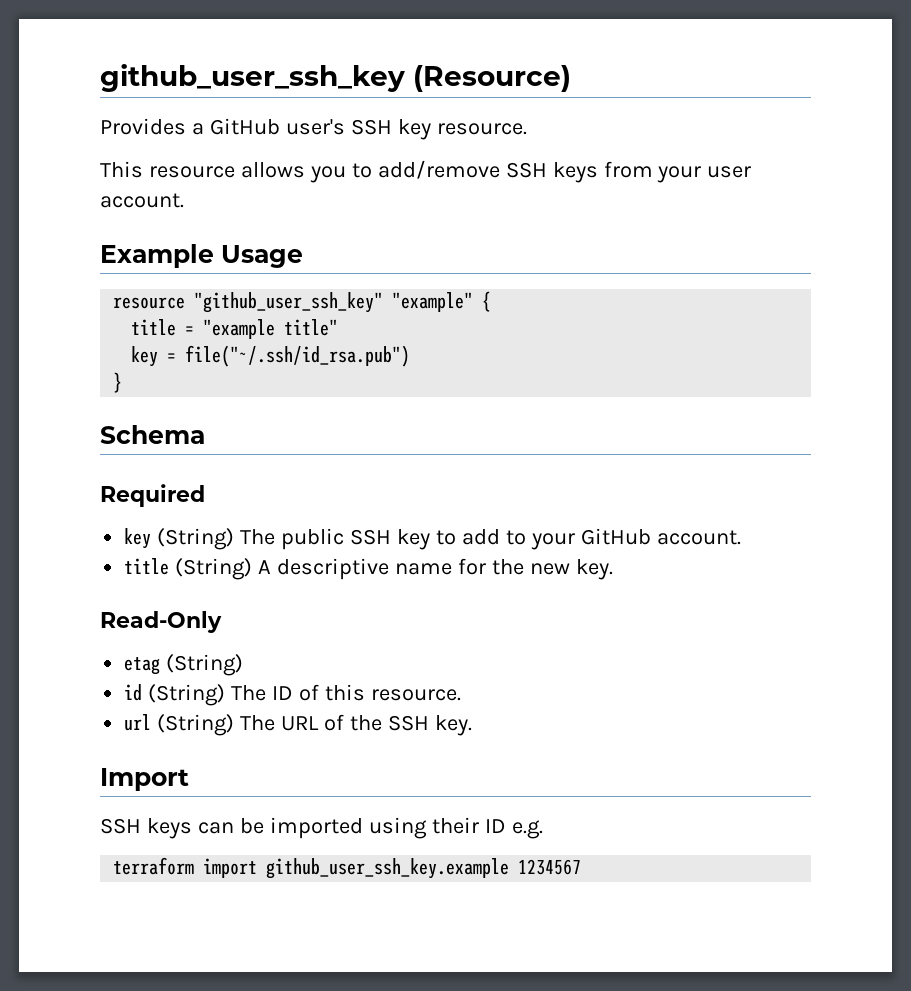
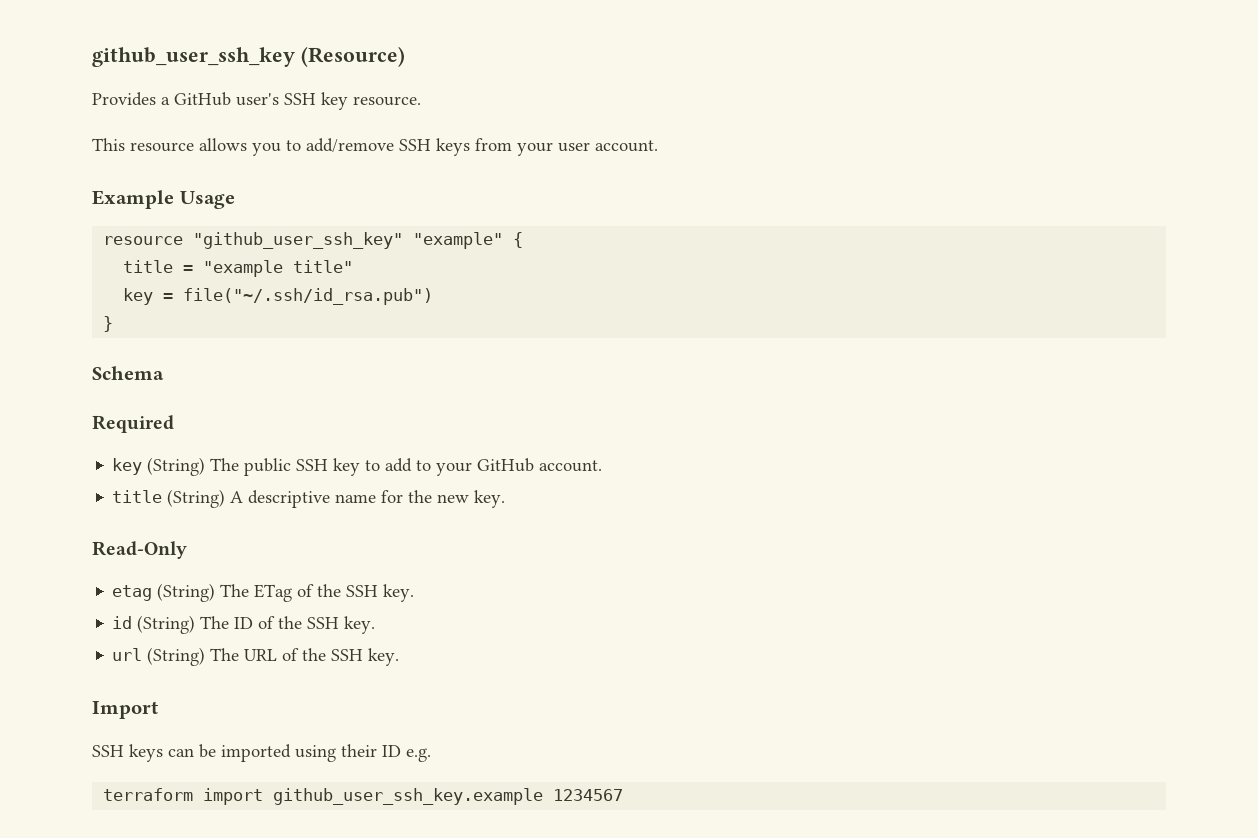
(244, 665) none -> [220,584,415,602] The ETag of the SSH key.
[324,684,461,701] this resource. -> [278,616,376,634] the SSH key.

